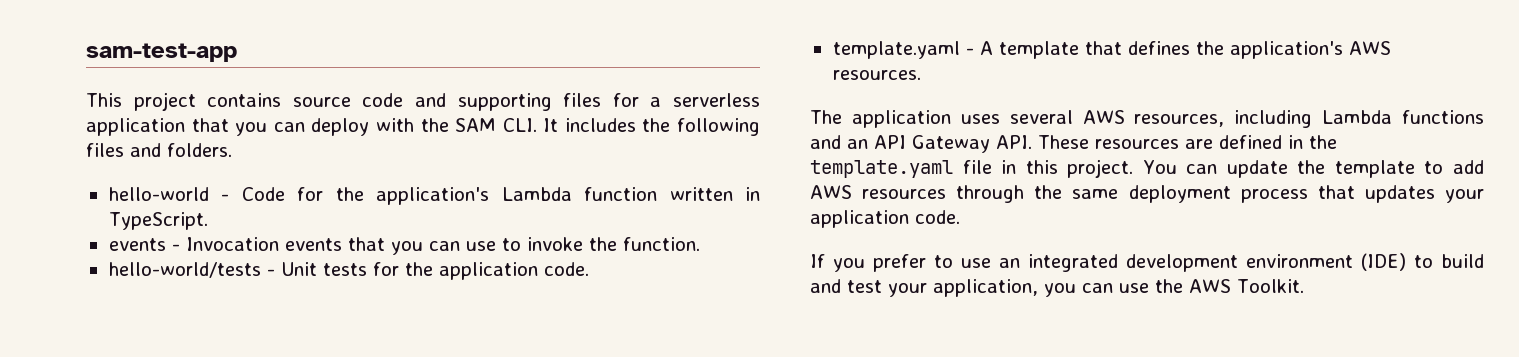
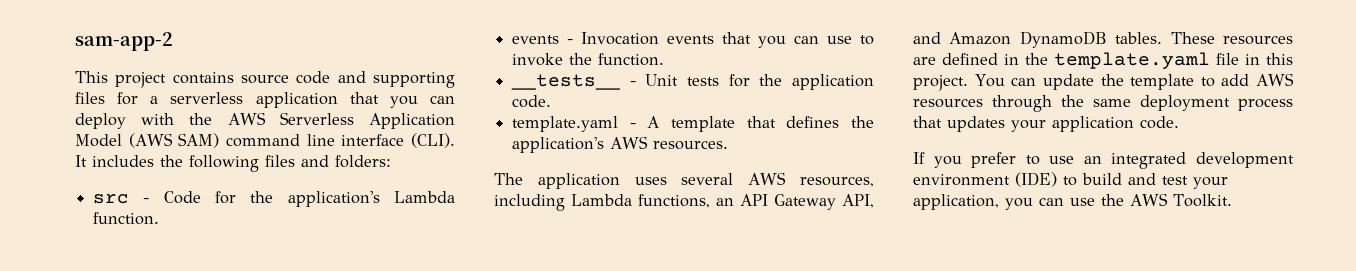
[86,43,237,62] sam-test-app -> [75,32,173,51] sam-app-2
[455,118,537,132] SAM CLI. -> [227,112,455,129] [75,133,455,148] AWS Serverless Application Model (AWS SAM) command line interface (CLI).
[167,143,232,157] [108,187,209,201] folders. // hello-world -> [335,155,391,168] [93,194,130,204] folders: // src
[584,187,760,201] [108,212,208,230] function written in TypeScript. -> [93,212,160,225] function.
[108,262,261,278] hello-world/tests -> [511,74,621,90] __tests__
[1402,110,1484,124] [810,135,841,149] functions and -> [638,194,710,208] functions,
[996,135,1032,149] API. -> [842,194,874,208] [913,31,1163,48] API, and Amazon DynamoDB tables.

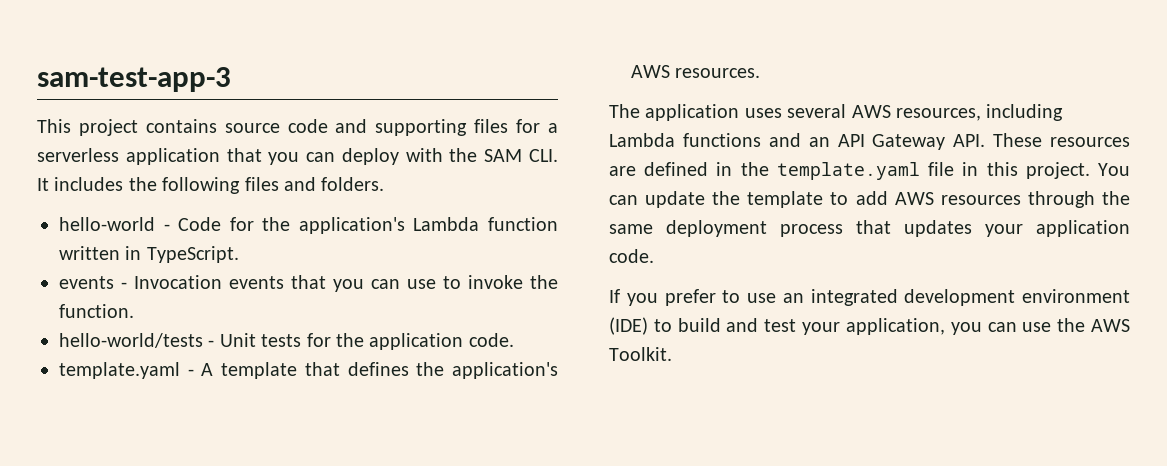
[75,32,173,51] sam-app-2 -> [37,67,231,92] sam-test-app-3
[227,112,455,129] [75,133,455,148] AWS Serverless Application Model (AWS SAM) command line interface (CLI). -> [484,149,558,162] SAM CLI.
[335,155,391,168] [93,194,130,204] folders: // src -> [321,177,385,191] [59,217,155,231] folders. // hello-world
[93,212,160,225] function. -> [487,217,558,231] [59,246,239,263] function written in TypeScript.
[511,74,621,90] __tests__ -> [59,333,203,348] hello-world/tests
[638,194,710,208] functions, -> [682,133,801,147] functions and
[842,194,874,208] [913,31,1163,48] API, and Amazon DynamoDB tables. -> [953,134,986,147] API.

